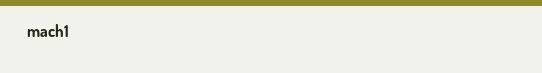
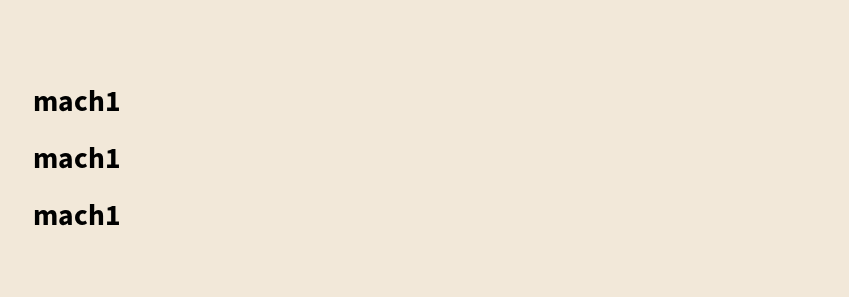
[27,24,69,37] mach1 -> [33,90,121,112] [33,147,121,169] [33,204,121,226] mach1 // mach1 // mach1

